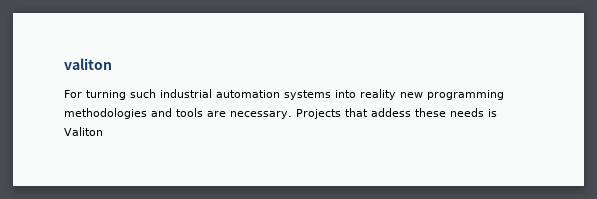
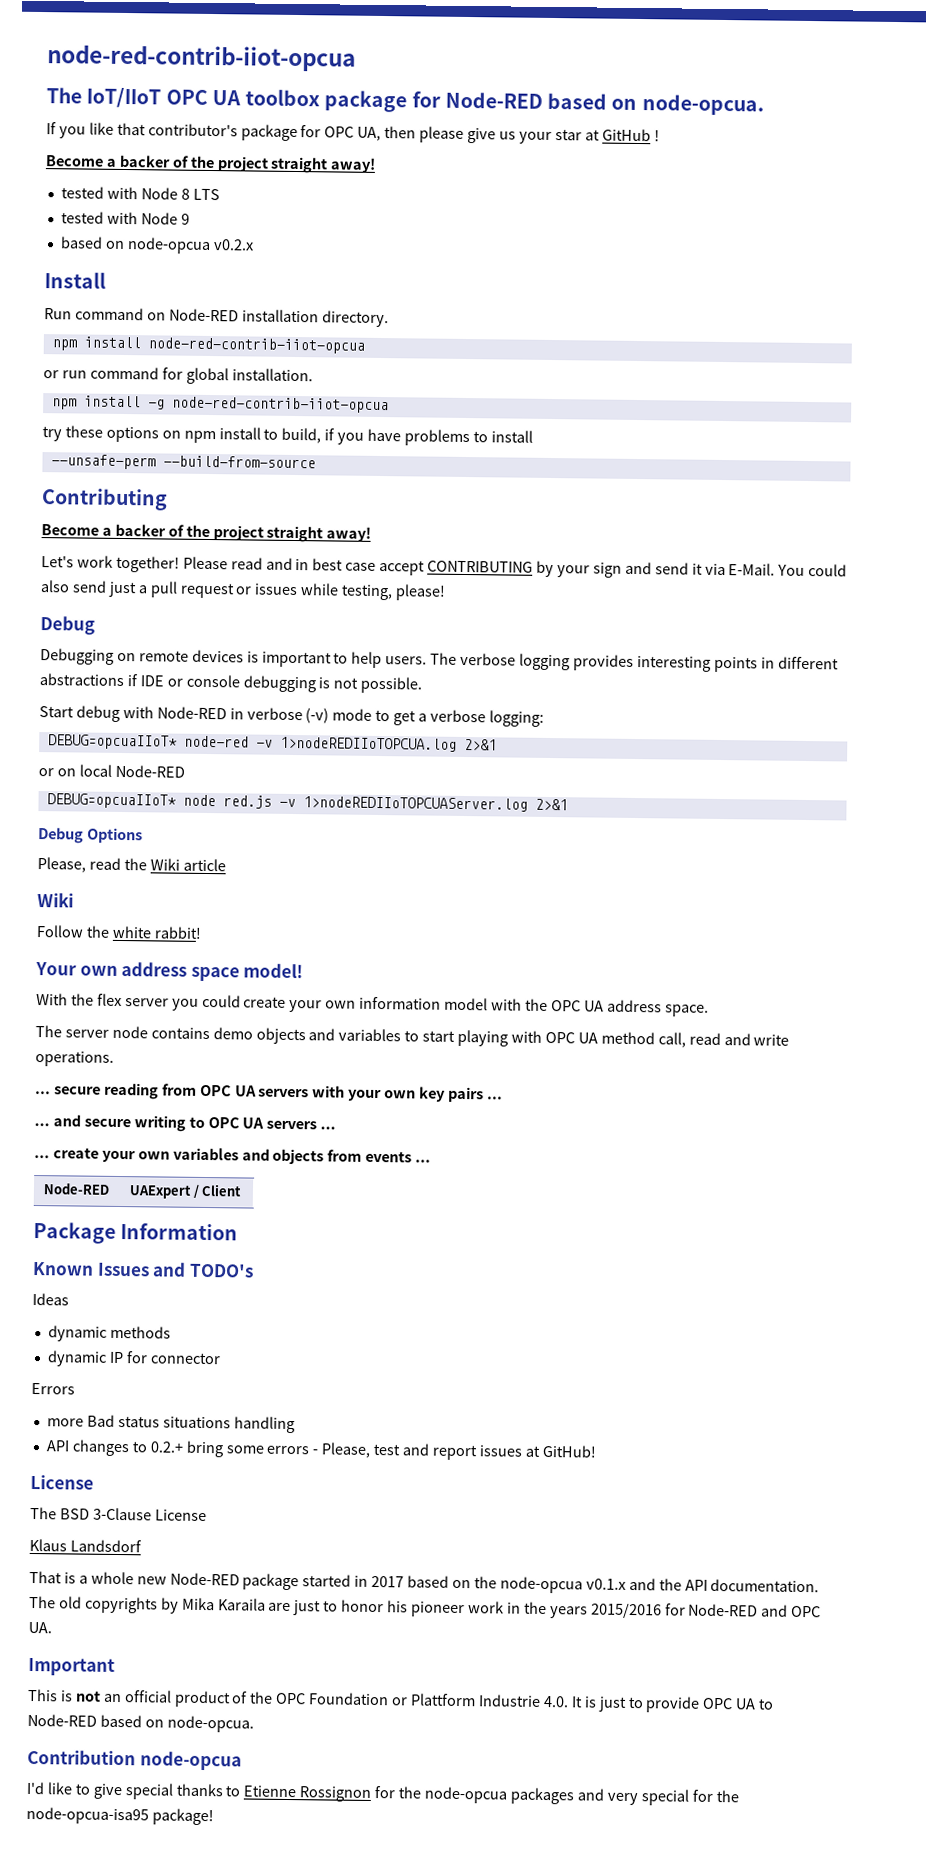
[64,58,112,70] [64,89,504,100] [64,108,497,119] [64,127,103,136] valiton // For turning such industrial automation systems into reality new programming methodologies and tools are necessary. Projects that addess these needs is Valiton -> [47,44,356,72] [46,87,764,116] [46,122,660,144] [45,154,377,174] [60,186,220,201] [60,211,190,225] [59,236,254,254] [44,272,106,289] [44,307,389,328] [51,336,365,354] [43,366,313,385] [51,395,389,414] [42,425,533,447] [50,454,316,470] [41,488,168,511] [41,523,372,543] [41,555,848,578] [40,580,447,601] [40,616,95,635] [40,648,839,673] [39,673,423,694] [39,705,544,727] [47,734,497,752] [38,764,185,778] [46,793,568,812] [38,827,143,844] [37,857,226,873] [37,892,74,908] [36,925,202,939] [35,962,304,982] [36,993,709,1017] [35,1025,790,1048] [35,1051,114,1067] [35,1082,503,1103] [34,1114,337,1132] [34,1147,432,1165] [43,1183,111,1195] [129,1183,243,1199] [33,1221,239,1244] [32,1261,254,1278] [32,1292,69,1306] [47,1325,171,1342] [46,1350,221,1367] [31,1382,75,1395] [46,1414,295,1434] [45,1439,597,1461] [30,1474,94,1490] [30,1506,207,1522] [29,1538,142,1553] [29,1570,820,1594] [29,1595,822,1619] [28,1621,52,1634] [28,1657,115,1676] [27,1688,775,1713] [27,1713,254,1733] [27,1749,242,1771] [26,1781,739,1806] [26,1806,214,1826] node-red-contrib-iiot-opcua // The IoT/IIoT OPC UA toolbox package for Node-RED based on node-opcua. // If you like that contributor's package for OPC UA, then please give us your star at GitHub ! // Become a backer of the project straight away! // tested with Node 8 LTS // tested with Node 9 // based on node-opcua v0.2.x // Install // Run command on Node-RED installation directory. // npm install node-red-contrib-iiot-opcua // or run command for global installation. // npm install -g node-red-contrib-iiot-opcua // try these options on npm install to build, if you have problems to install // --unsafe-perm --build-from-source // Contributing // Become a backer of the project straight away! // Let's work together! Please read and in best case accept CONTRIBUTING by your sign and send it via E-Mail. You could also send just a pull request or issues while testing, please! // Debug // Debugging on remote devices is important to help users. The verbose logging provides interesting points in different abstractions if IDE or console debugging is not possible. // Start debug with Node-RED in verbose (-v) mode to get a verbose logging: // DEBUG=opcuaIIoT* node-red -v 1>nodeREDIIoTOPCUA.log 2>&1 // or on local Node-RED // DEBUG=opcuaIIoT* node red.js -v 1>nodeREDIIoTOPCUAServer.log 2>&1 // Debug Options // Please, read the Wiki article // Wiki // Follow the white rabbit! // Your own address space model! // With the flex server you could create your own information model with the OPC UA address space. // The server node contains demo objects and variables to start playing with OPC UA method call, read and write operations. // ... secure reading from OPC UA servers with your own key pairs ... // ... and secure writing to OPC UA servers ... // ... create your own variables and objects from events ... // Node-RED | UAExpert / Client // Package Information // Known Issues and TODO's // Ideas // dynamic methods // dynamic IP for connector // Errors // more Bad status situations handling // API changes to 0.2.+ bring some errors - Please, test and report issues at GitHub! // License // The BSD 3-Clause License // Klaus Landsdorf // That is a whole new Node-RED package started in 2017 based on the node-opcua v0.1.x and the API documentation. The old copyrights by Mika Karaila are just to honor his pioneer work in the years 2015/2016 for Node-RED and OPC UA. // Important // This is not an official product of the OPC Foundation or Plattform Industrie 4.0. It is just to provide OPC UA to Node-RED based on node-opcua. // Contribution node-opcua // I'd like to give special thanks to Etienne Rossignon for the node-opcua packages and very special for the node-opcua-isa95 package!

